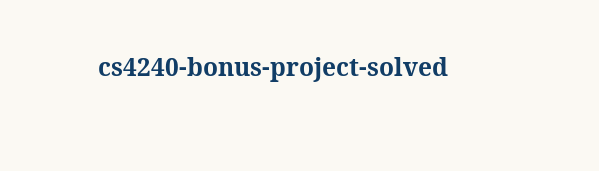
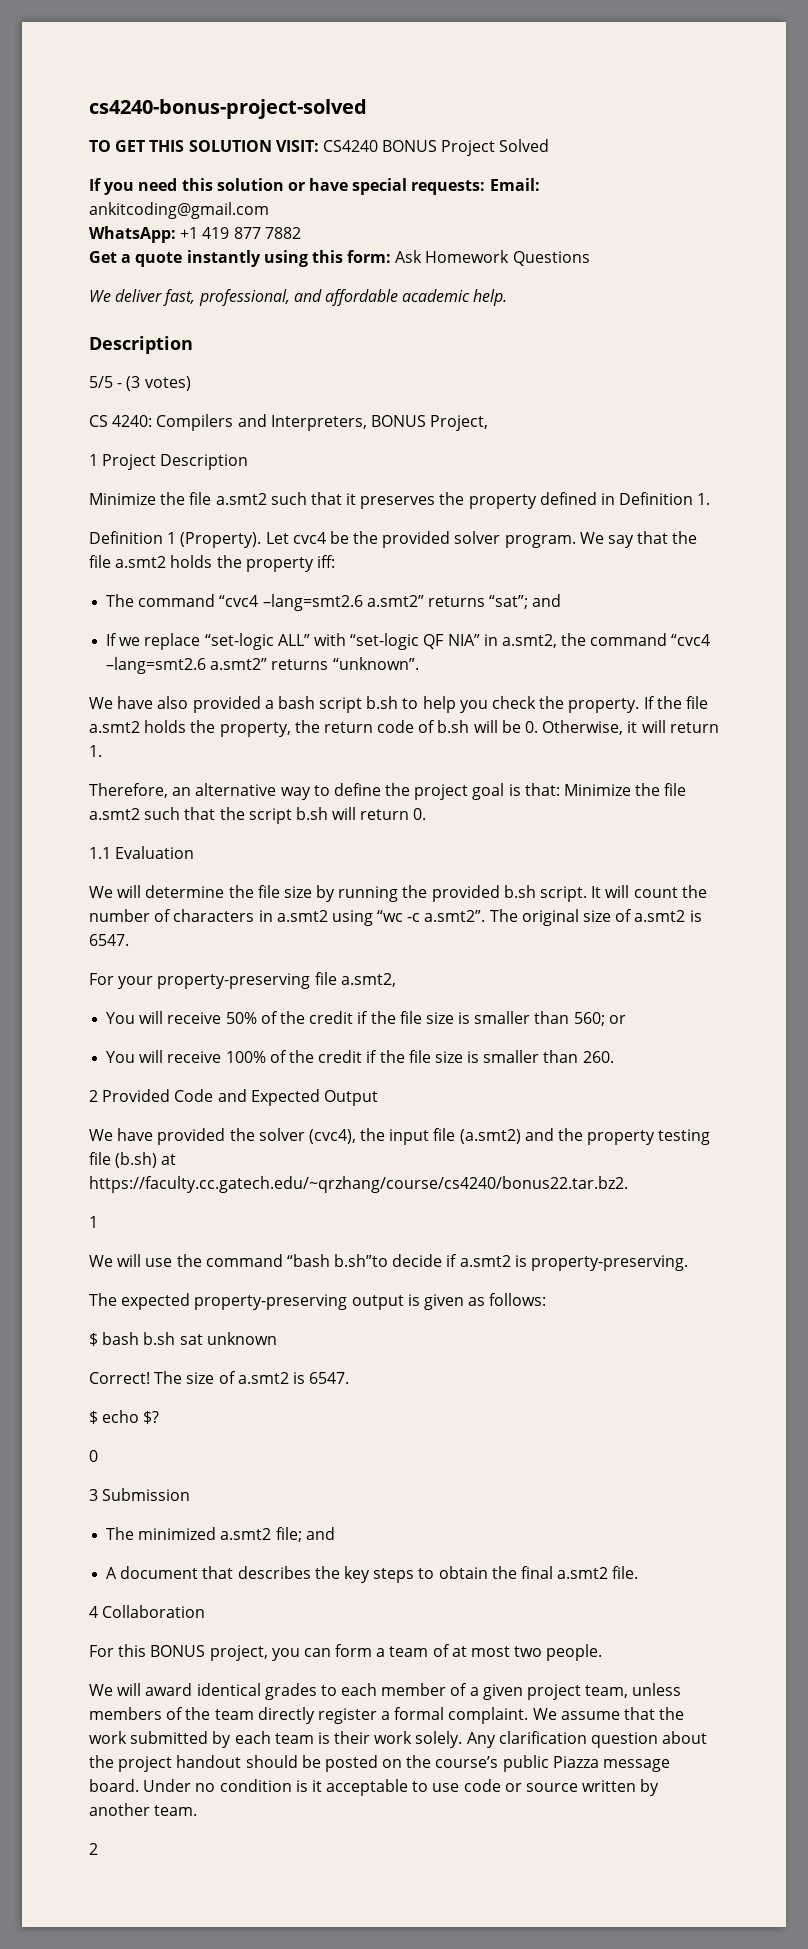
(448, 69) none -> [89,139,550,156] [89,178,540,195] [89,202,269,219] [89,226,301,243] [89,250,590,267] [89,289,508,306] [89,336,193,354] [89,376,191,391] [89,414,489,431] [89,454,249,470] [89,492,711,509] [89,531,698,548] [89,555,335,572] [106,594,562,611] [106,633,711,650] [106,657,419,674] [89,696,708,713] [89,720,719,737] [89,745,102,757] [89,783,687,800] [89,807,427,824] [89,846,195,859] [89,885,707,902] [89,909,702,926] [89,934,129,946] [89,972,396,989] [106,1011,626,1026] [106,1050,614,1063] [89,1089,378,1106] [89,1128,711,1145] [89,1152,177,1168] [89,1176,628,1193] [89,1216,98,1228] [89,1254,689,1271] [89,1293,547,1310] [89,1332,277,1346] [89,1371,350,1384] [89,1410,160,1424] [89,1450,98,1462] [89,1488,191,1501] [106,1527,335,1542] [106,1566,639,1583] [89,1605,206,1618] [89,1644,603,1661] [89,1683,682,1700] [89,1707,685,1724] [89,1731,708,1748] [89,1755,671,1772] [89,1779,660,1796] [89,1803,198,1816] [89,1843,98,1855] // TO GET THIS SOLUTION VISIT: CS4240 BONUS Project Solved // If you need this solution or have special requests: Email: ankitcoding@gmail.com // WhatsApp: +1 419 877 7882 // Get a quote instantly using this form: Ask Homework Questions // We deliver fast, professional, and affordable academic help. // Description // 5/5 - (3 votes) // CS 4240: Compilers and Interpreters, BONUS Project, // 1 Project Description // Minimize the file a.smt2 such that it preserves the property defined in Definition 1. // Definition 1 (Property). Let cvc4 be the provided solver program. We say that the file a.smt2 holds the property iff: // The command “cvc4 –lang=smt2.6 a.smt2” returns “sat”; and // If we replace “set-logic ALL” with “set-logic QF NIA” in a.smt2, the command “cvc4 –lang=smt2.6 a.smt2” returns “unknown”. // We have also provided a bash script b.sh to help you check the property. If the file a.smt2 holds the property, the return code of b.sh will be 0. Otherwise, it will return 1. // Therefore, an alternative way to define the project goal is that: Minimize the file a.smt2 such that the script b.sh will return 0. // 1.1 Evaluation // We will determine the file size by running the provided b.sh script. It will count the number of characters in a.smt2 using “wc -c a.smt2”. The original size of a.smt2 is 6547. // For your property-preserving file a.smt2, // You will receive 50% of the credit if the file size is smaller than 560; or // You will receive 100% of the credit if the file size is smaller than 260. // 2 Provided Code and Expected Output // We have provided the solver (cvc4), the input file (a.smt2) and the property testing file (b.sh) at https://faculty.cc.gatech.edu/~qrzhang/course/cs4240/bonus22.tar.bz2. // 1 // We will use the command “bash b.sh”to decide if a.smt2 is property-preserving. // The expected property-preserving output is given as follows: // $ bash b.sh sat unknown // Correct! The size of a.smt2 is 6547. // $ echo $? // 0 // 3 Submission // The minimized a.smt2 file; and // A document that describes the key steps to obtain the final a.smt2 file. // 4 Collaboration // For this BONUS project, you can form a team of at most two people. // We will award identical grades to each member of a given project team, unless members of the team directly register a formal complaint. We assume that the work submitted by each team is their work solely. Any clarification question about the project handout should be posted on the course’s public Piazza message board. Under no condition is it acceptable to use code or source written by another team. // 2

